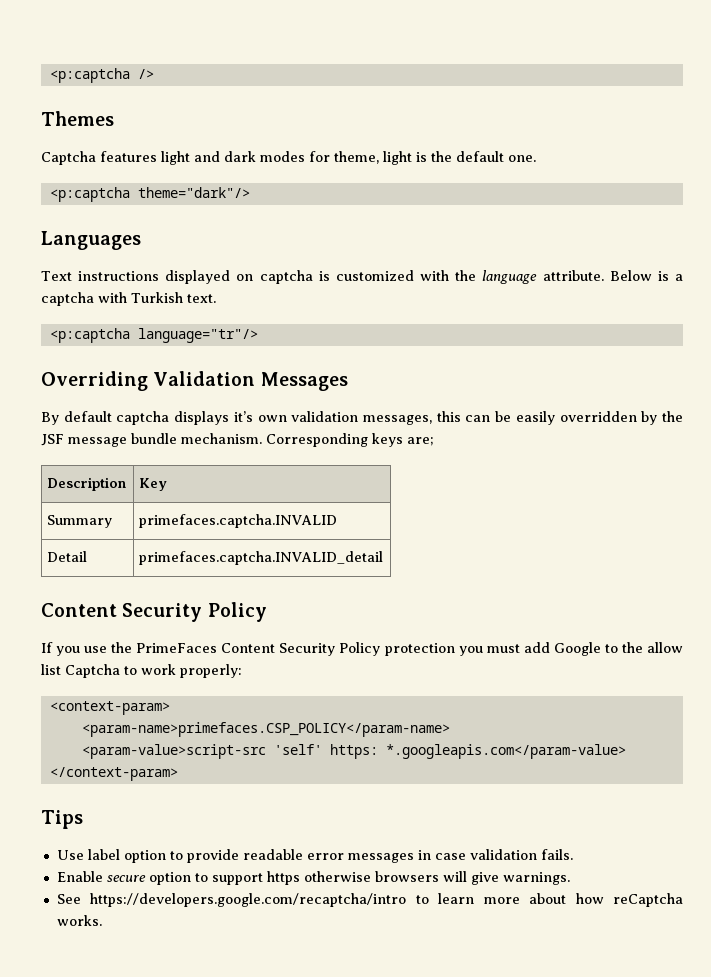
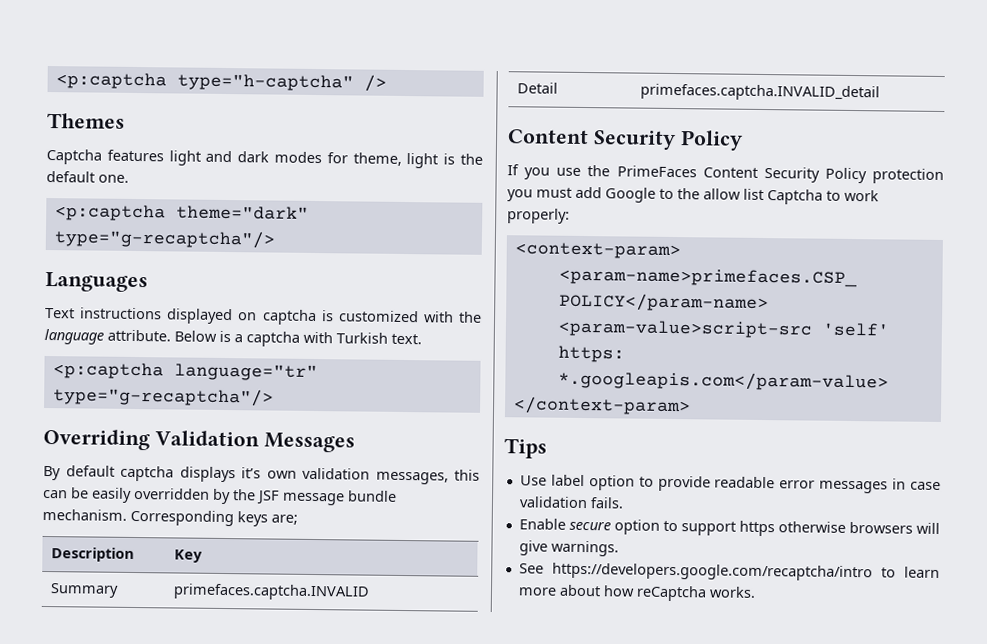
[49,68,130,83] <p:captcha -> [55,72,354,92] <p:captcha type="h-captcha"
[137,187,250,198] theme="dark"/> -> [175,205,309,220] [53,229,275,249] theme="dark" type="g-recaptcha"/>
[137,328,258,343] language="tr"/> -> [173,363,318,382] [52,387,274,407] language="tr" type="g-recaptcha"/>

